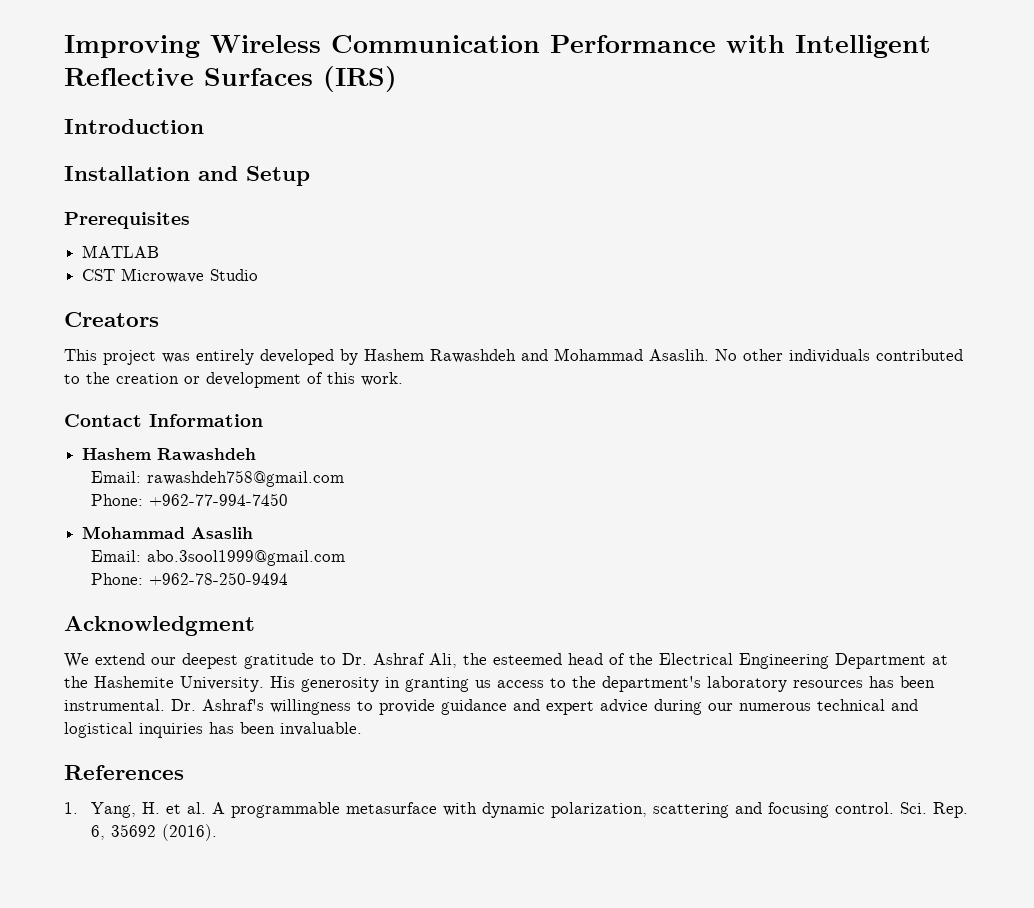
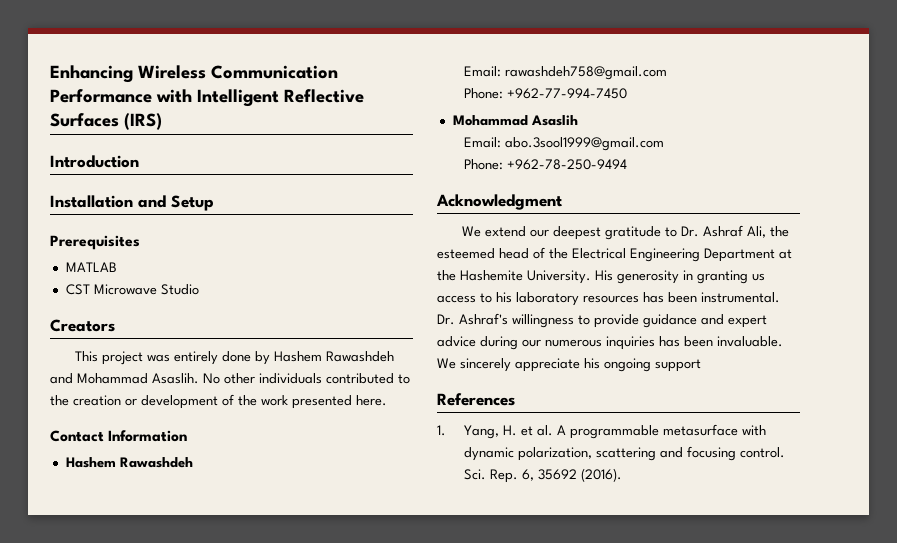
[64,35,200,58] Improving -> [50,65,133,83] Enhancing
[260,349,334,365] developed -> [222,351,252,362] done
[327,372,403,386] this work. -> [238,395,387,409] the work presented here.
[572,676,701,692] the department's -> [496,292,512,303] his
[817,699,918,711] [64,722,133,738] technical and logistical -> (602, 343) none
(362, 729) none -> [437,358,701,372] We sincerely appreciate his ongoing support

